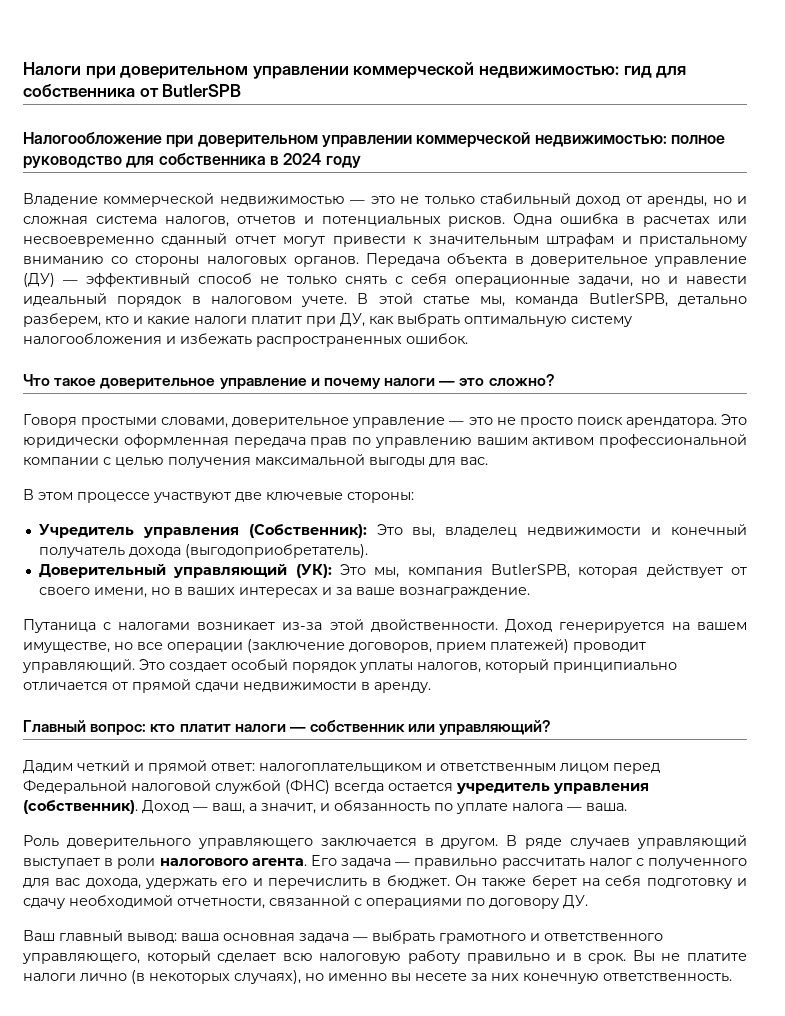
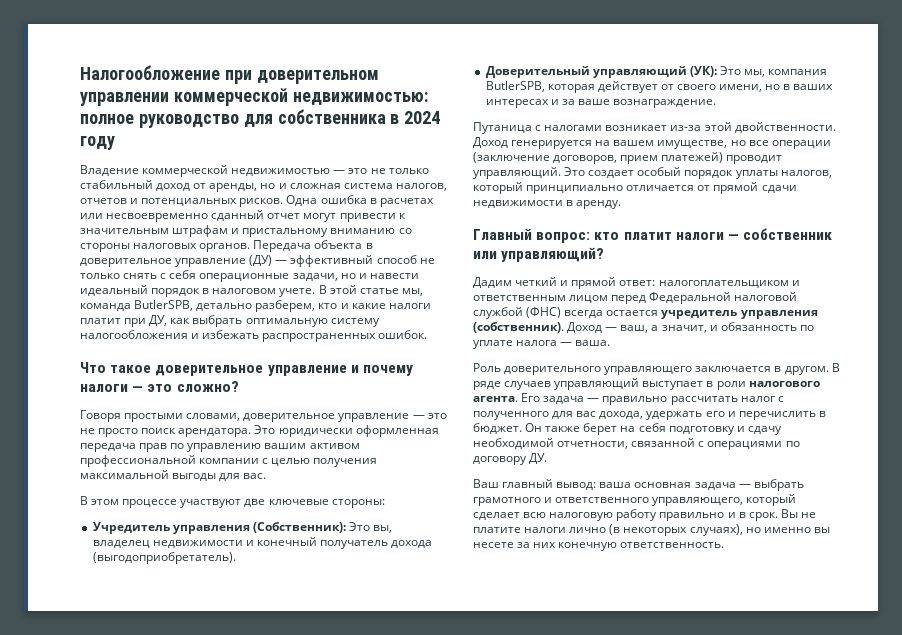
[23,62,687,79] [23,84,242,97] Налоги при доверительном управлении коммерческой недвижимостью: гид для собственника от ButlerSPB // -> (80, 72) none

